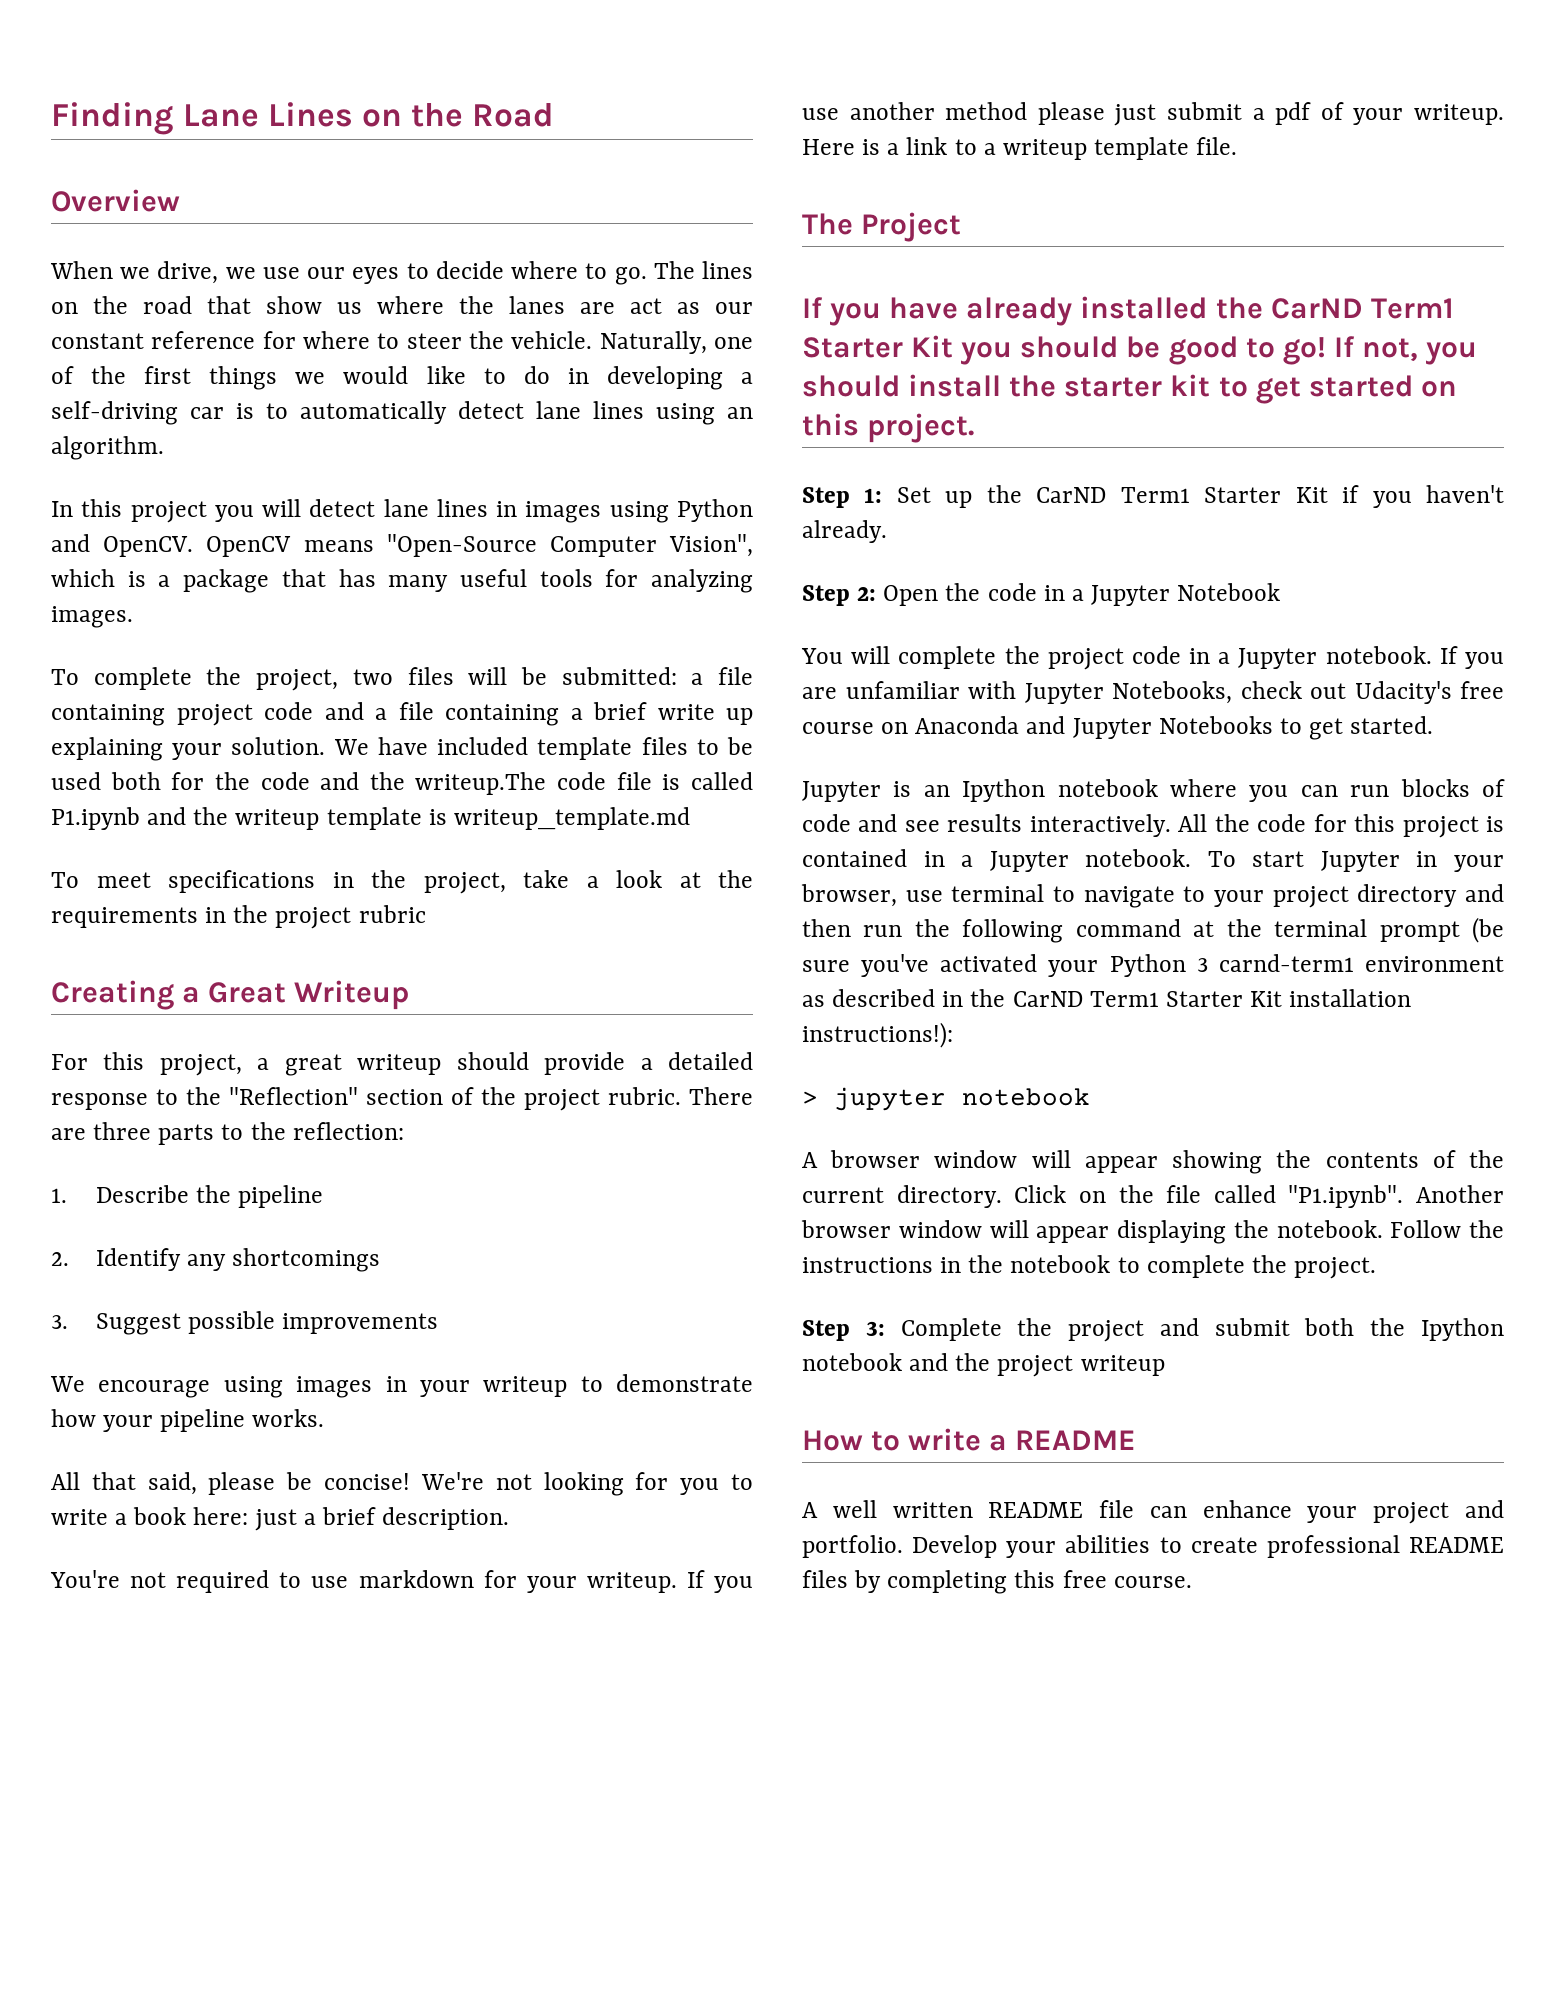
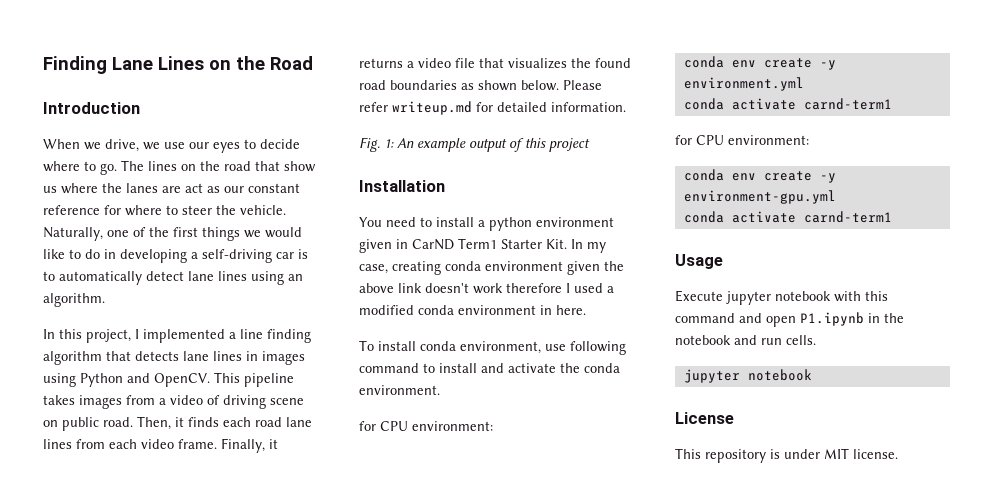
[51,189,180,212] Overview -> [43,102,140,114] Introduction
[130,499,376,523] project you will detect -> [86,329,311,343] [43,351,179,365] project, I implemented a line finding algorithm that detects
[206,534,753,557] [51,569,754,593] [51,606,133,628] [51,667,753,691] [51,702,753,726] [51,737,753,761] [51,772,753,795] [51,807,690,830] [51,870,753,894] [51,905,426,929] [51,980,410,1010] [51,1052,754,1076] [51,1087,753,1111] [51,1122,404,1145] [51,1185,324,1208] [51,1248,381,1272] [51,1311,439,1335] [50,1374,753,1398] [51,1409,325,1432] [51,1472,754,1496] [51,1507,510,1531] [50,1570,754,1593] [802,102,1504,126] [802,137,1238,160] [802,212,962,242] [802,296,1454,326] [802,335,1477,365] [802,374,1457,404] [802,413,975,443] [802,485,1504,508] [802,520,887,543] [802,583,1281,606] [801,646,1504,670] [802,681,1504,704] [802,716,1434,740] [802,779,1505,802] [802,814,1504,838] [802,849,1504,872] [801,884,1504,908] [802,917,1504,943] [802,954,1504,977] [802,989,1412,1007] [802,1022,953,1048] [802,1087,1090,1111] [802,1150,1504,1174] [802,1185,1504,1208] [801,1220,1504,1244] [802,1255,1377,1279] [802,1318,1504,1342] [802,1353,1165,1377] [802,1428,1137,1451] [802,1500,1504,1524] [802,1535,1504,1558] [802,1570,1192,1594] OpenCV means "Open-Source Computer Vision", which is a package that has many useful tools for analyzing images. // To complete the project, two files will be submitted: a file containing project code and a file containing a brief write up explaining your solution. We have included template files to be used both for the code and the writeup.The code file is called P1.ipynb and the writeup template is writeup_template.md // To meet specifications in the project, take a look at the requirements in the project rubric // Creating a Great Writeup // For this project, a great writeup should provide a detailed response to the "Reflection" section of the project rubric. There are three parts to the reflection: // 1. Describe the pipeline // 2. Identify any shortcomings // 3. Suggest possible improvements // We encourage using images in your writeup to demonstrate how your pipeline works. // All that said, please be concise! We're not looking for you to write a book here: just a brief description. // You're not required to use markdown for your writeup. If you use another method please just submit a pdf of your writeup. Here is a link to a writeup template file. // The Project // If you have already installed the CarND Term1 Starter Kit you should be good to go! If not, you should install the starter kit to get started on this project. // Step 1: Set up the CarND Term1 Starter Kit if you haven't already. // Step 2: Open the code in a Jupyter Notebook // You will complete the project code in a Jupyter notebook. If you are unfamiliar with Jupyter Notebooks, check out Udacity's free course on Anaconda and Jupyter Notebooks to get started. // Jupyter is an Ipython notebook where you can run blocks of code and see results interactively. All the code for this project is contained in a Jupyter notebook. To start Jupyter in your browser, use terminal to navigate to your project directory and then run the following command at the terminal prompt (be sure you've activated your Python 3 carnd-term1 environment as described in the CarND Term1 Starter Kit installation instructions!): // > jupyter notebook // A browser window will appear showing the contents of the current directory. Click on the file called "P1.ipynb". Another browser window will appear displaying the notebook. Follow the instructions in the notebook to complete the project. // Step 3: Complete the project and submit both the Ipython notebook and the project writeup // How to write a README // A well written README file can enhance your project and portfolio. Develop your abilities to create professional README files by completing this free course. -> [214,372,294,387] [43,395,304,409] [43,416,312,431] [43,438,278,453] [359,58,631,69] [359,80,602,91] [359,101,626,115] [359,137,590,152] [359,180,445,192] [359,217,614,231] [359,238,606,253] [359,261,624,275] [359,283,614,294] [359,305,586,315] [359,340,626,355] [359,363,620,373] [359,385,440,395] [359,421,493,431] [683,56,836,70] [683,77,804,91] [683,98,892,110] [675,135,809,145] [683,169,836,183] [683,190,836,204] [683,211,892,223] [675,254,723,269] [675,290,888,305] [675,312,904,327] [675,335,816,345] [683,369,812,383] [675,412,734,424] [675,448,898,463] This pipeline takes images from a video of driving scene on public road. Then, it finds each road lane lines from each video frame. Finally, it returns a video file that visualizes the found road boundaries as shown below. Please refer writeup.md for detailed information. // Fig. 1: An example output of this project // Installation // You need to install a python environment given in CarND Term1 Starter Kit. In my case, creating conda environment given the above link doesn't work therefore I used a modified conda environment in here. // To install conda environment, use following command to install and activate the conda environment. // for CPU environment: // conda env create -y environment.yml // conda activate carnd-term1 // for CPU environment: // conda env create -y environment-gpu.yml // conda activate carnd-term1 // Usage // Execute jupyter notebook with this command and open P1.ipynb in the notebook and run cells. // jupyter notebook // License // This repository is under MIT license.

